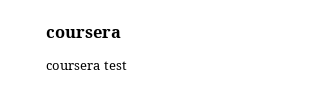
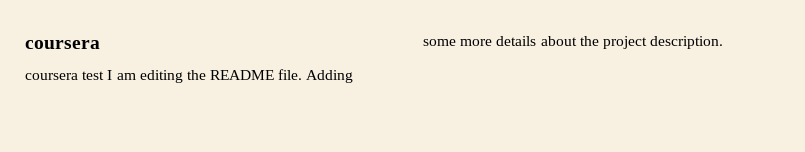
(127, 65) none -> [107,69,354,83] [423,36,724,49] I am editing the README file. Adding some more details about the project description.

